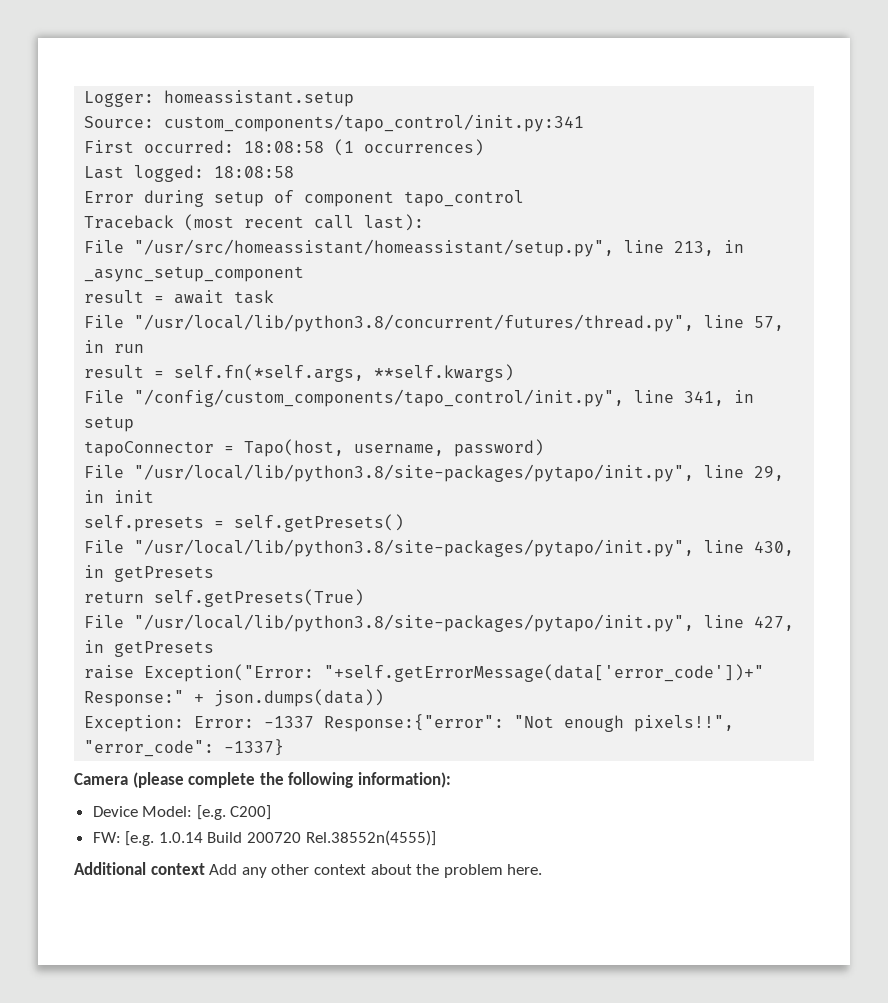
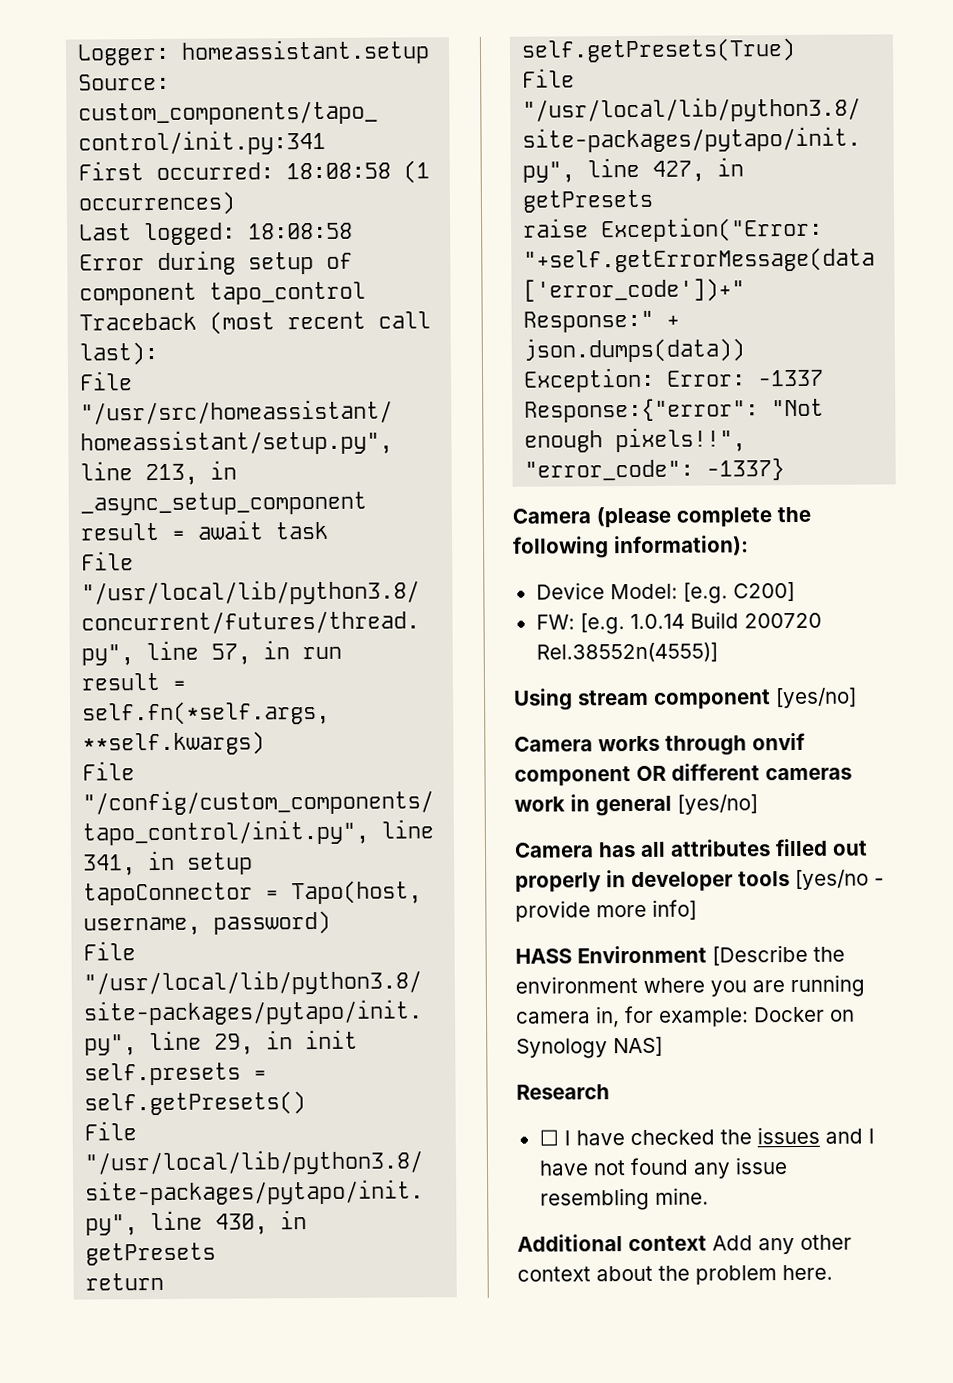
(436, 838) none -> [513,687,857,711] [514,732,805,756] [514,763,852,786] [514,794,758,817] [514,838,868,858] [515,869,884,893] [515,899,697,922] [515,944,845,966] [515,974,865,998] [516,1005,855,1028] [516,1036,663,1059] [516,1084,610,1100] [538,1126,875,1146] [538,1157,788,1179] [539,1187,709,1211] // Using stream component [yes/no] // Camera works through onvif component OR different cameras work in general [yes/no] // Camera has all attributes filled out properly in developer tools [yes/no - provide more info] // HASS Environment [Describe the environment where you are running camera in, for example: Docker on Synology NAS] // Research // ☐ I have checked the issues and I have not found any issue resembling mine.

